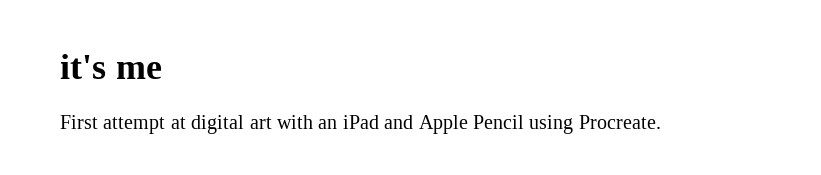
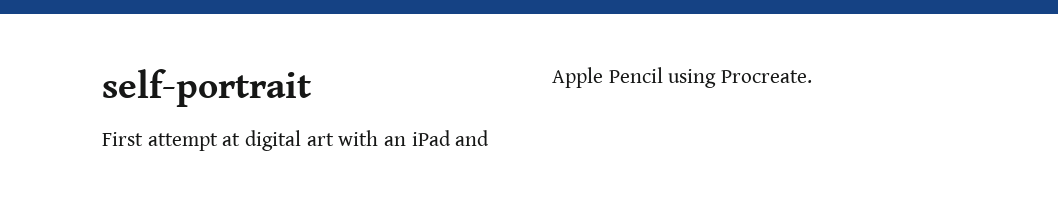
[60,54,162,79] it's me -> [102,69,312,107] self-portrait

